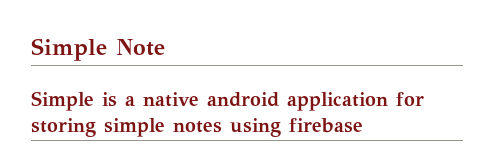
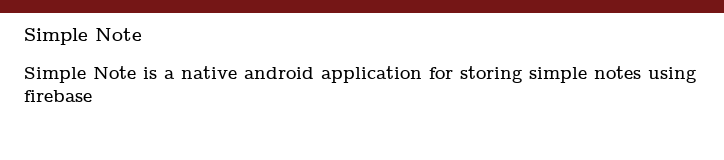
(94, 101) none -> [93,66,136,79] Note

